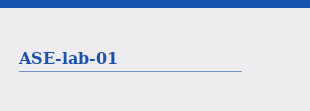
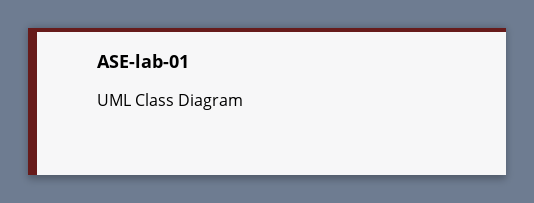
(118, 58) none -> [97,93,244,110] // UML Class Diagram

